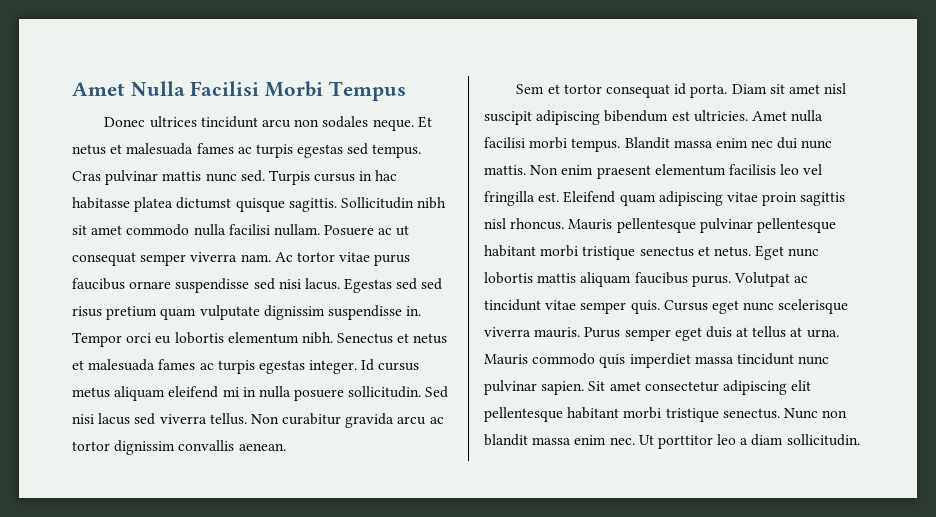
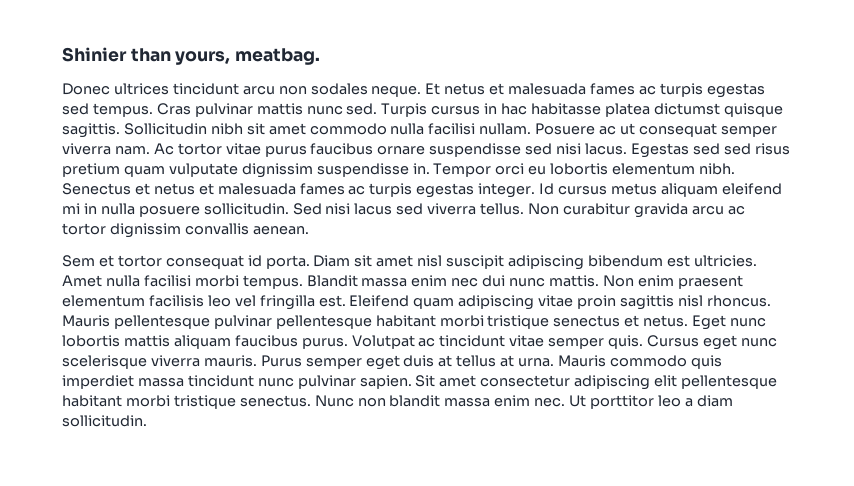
[72,81,406,101] Amet Nulla Facilisi Morbi Tempus -> [62,47,321,65] Shinier than yours, meatbag.

